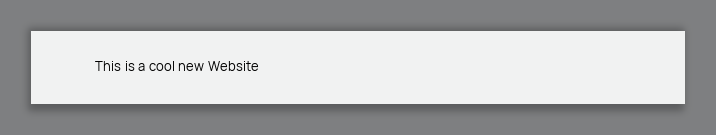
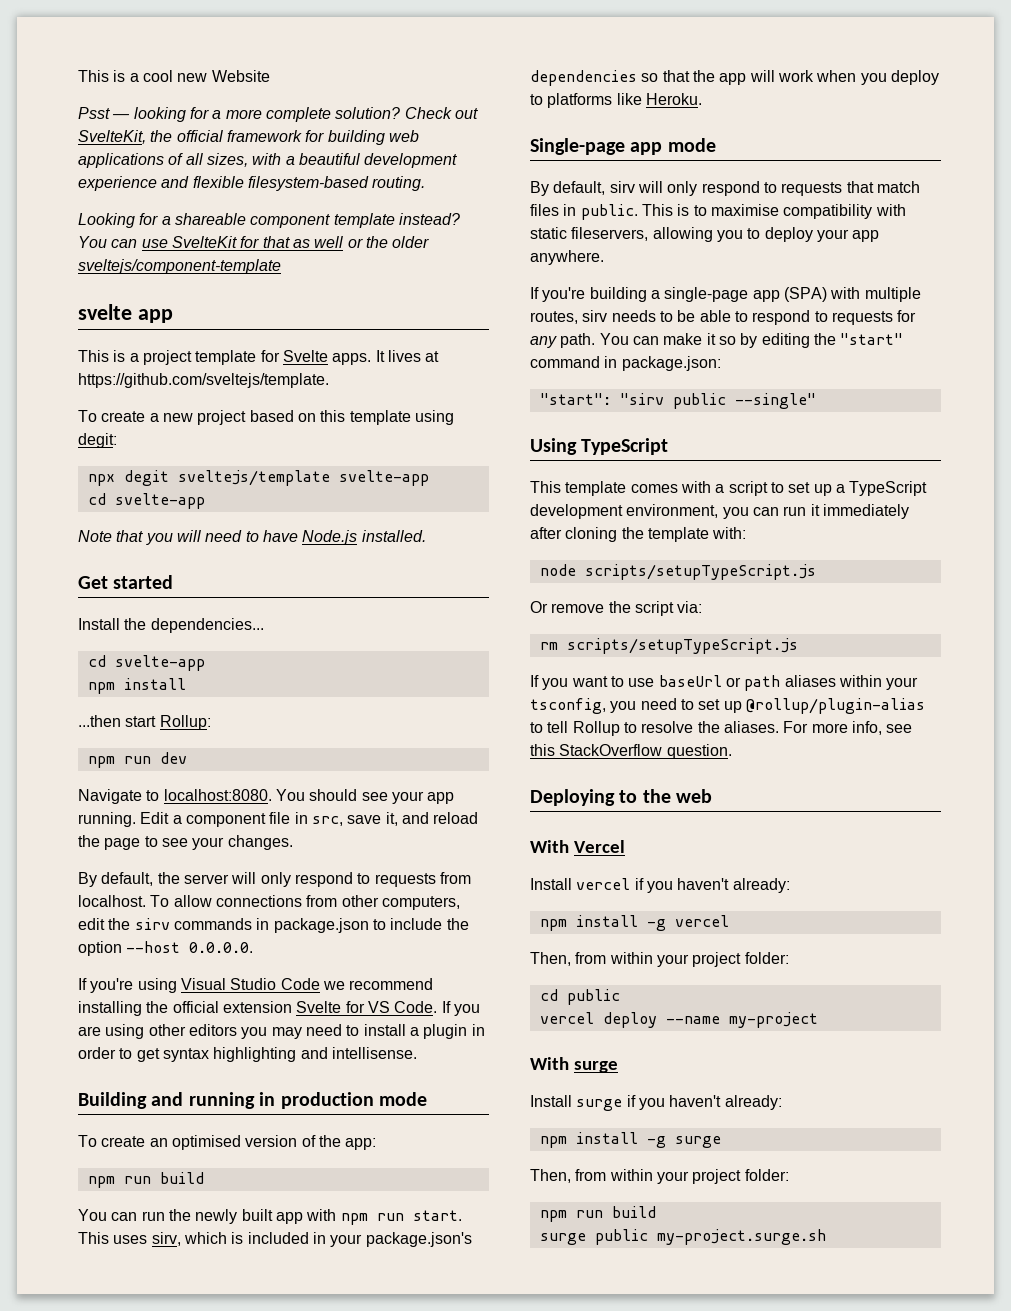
(259, 66) none -> [78,107,478,122] [78,130,419,145] [78,153,458,168] [78,176,426,191] [78,213,460,228] [78,236,430,248] [78,259,281,274] [78,304,173,323] [78,350,440,365] [78,373,329,388] [78,410,454,425] [78,433,117,448] [87,470,429,486] [87,493,205,509] [78,530,426,545] [78,575,174,589] [78,618,264,633] [87,655,205,671] [87,678,186,694] [78,715,211,730] [87,752,187,768] [78,789,455,804] [78,812,479,827] [78,835,293,850] [78,872,471,887] [78,895,460,910] [78,918,469,933] [78,941,254,956] [78,978,434,993] [78,1001,480,1016] [78,1024,485,1039] [78,1047,417,1062] [78,1092,427,1109] [78,1135,377,1150] [87,1172,204,1188] [78,1209,462,1225] [78,1232,472,1247] [530,70,939,86] [530,93,702,108] [530,138,716,155] [530,181,920,196] [530,204,906,220] [530,227,880,242] [530,250,604,265] [530,287,921,302] [530,310,917,325] [530,333,904,348] [530,356,721,371] [539,393,816,409] [530,438,669,455] [530,481,928,496] [530,504,909,519] [530,527,747,542] [539,564,816,580] [530,601,703,616] [539,638,798,654] [530,675,919,691] [530,698,925,714] [530,721,913,736] [530,744,732,759] [530,789,713,806] [530,840,625,853] [530,878,790,893] [539,915,729,931] [530,952,789,967] [539,989,620,1005] [539,1012,818,1028] [530,1057,618,1073] [530,1095,782,1111] [539,1132,721,1148] [530,1169,789,1184] [539,1206,656,1222] [539,1229,826,1245] // Psst — looking for a more complete solution? Check out SvelteKit, the official framework for building web applications of all sizes, with a beautiful development experience and flexible filesystem-based routing. // Looking for a shareable component template instead? You can use SvelteKit for that as well or the older sveltejs/component-template // svelte app // This is a project template for Svelte apps. It lives at https://github.com/sveltejs/template. // To create a new project based on this template using degit: // npx degit sveltejs/template svelte-app // cd svelte-app // Note that you will need to have Node.js installed. // Get started // Install the dependencies... // cd svelte-app // npm install // ...then start Rollup: // npm run dev // Navigate to localhost:8080. You should see your app running. Edit a component file in src, save it, and reload the page to see your changes. // By default, the server will only respond to requests from localhost. To allow connections from other computers, edit the sirv commands in package.json to include the option --host 0.0.0.0. // If you're using Visual Studio Code we recommend installing the official extension Svelte for VS Code. If you are using other editors you may need to install a plugin in order to get syntax highlighting and intellisense. // Building and running in production mode // To create an optimised version of the app: // npm run build // You can run the newly built app with npm run start. This uses sirv, which is included in your package.json's dependencies so that the app will work when you deploy to platforms like Heroku. // Single-page app mode // By default, sirv will only respond to requests that match files in public. This is to maximise compatibility with static fileservers, allowing you to deploy your app anywhere. // If you're building a single-page app (SPA) with multiple routes, sirv needs to be able to respond to requests for any path. You can make it so by editing the "start" command in package.json: // "start": "sirv public --single" // Using TypeScript // This template comes with a script to set up a TypeScript development environment, you can run it immediately after cloning the template with: // node scripts/setupTypeScript.js // Or remove the script via: // rm scripts/setupTypeScript.js // If you want to use baseUrl or path aliases within your tsconfig, you need to set up @rollup/plugin-alias to tell Rollup to resolve the aliases. For more info, see this StackOverflow question. // Deploying to the web // With Vercel // Install vercel if you haven't already: // npm install -g vercel // Then, from within your project folder: // cd public // vercel deploy --name my-project // With surge // Install surge if you haven't already: // npm install -g surge // Then, from within your project folder: // npm run build // surge public my-project.surge.sh

